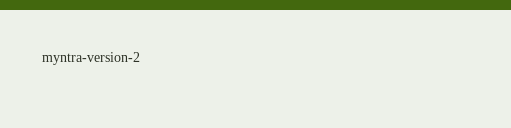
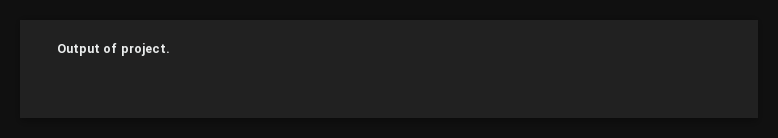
[42,52,140,65] myntra-version-2 -> [57,43,170,56] Output of project.

